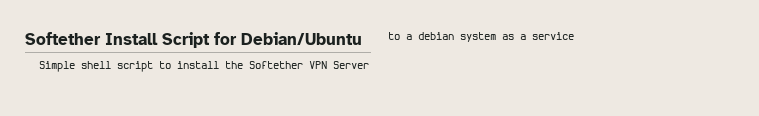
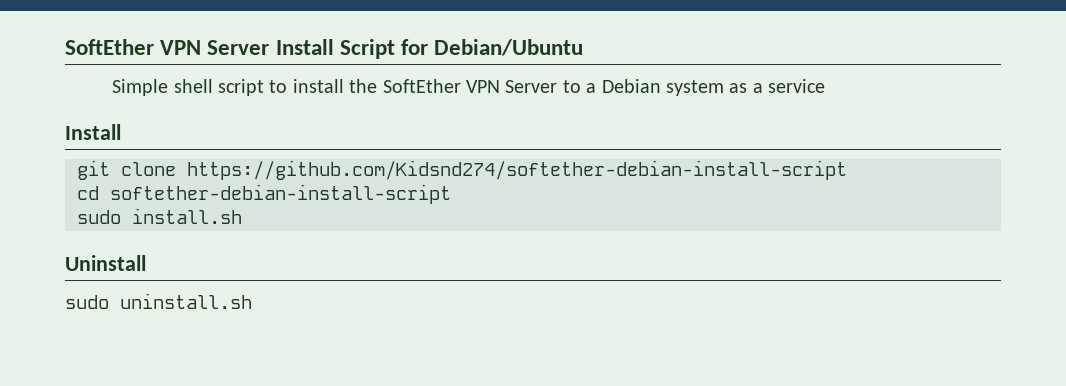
[25,32,101,45] Softether -> [65,39,270,55] SoftEther VPN Server
[249,61,304,69] Softether -> [382,79,461,93] SoftEther
[418,32,454,40] debian -> [601,79,661,93] Debian
(574, 36) none -> [65,124,121,140] [77,160,847,180] [77,184,451,204] [77,208,242,224] [65,255,146,271] [65,293,252,309] // Install // git clone https://github.com/Kidsnd274/softether-debian-install-script // cd softether-debian-install-script // sudo install.sh // Uninstall // sudo uninstall.sh

